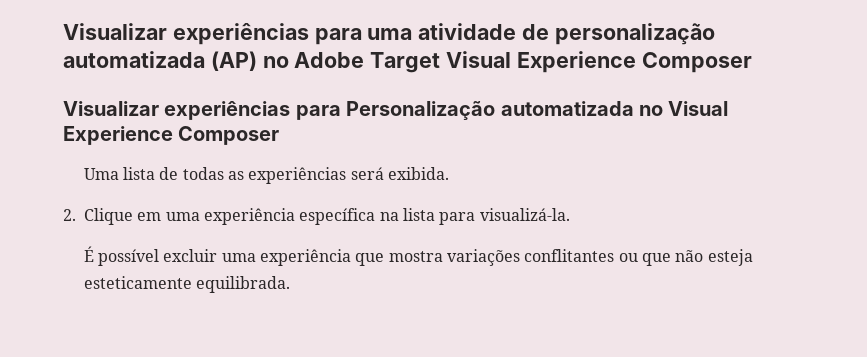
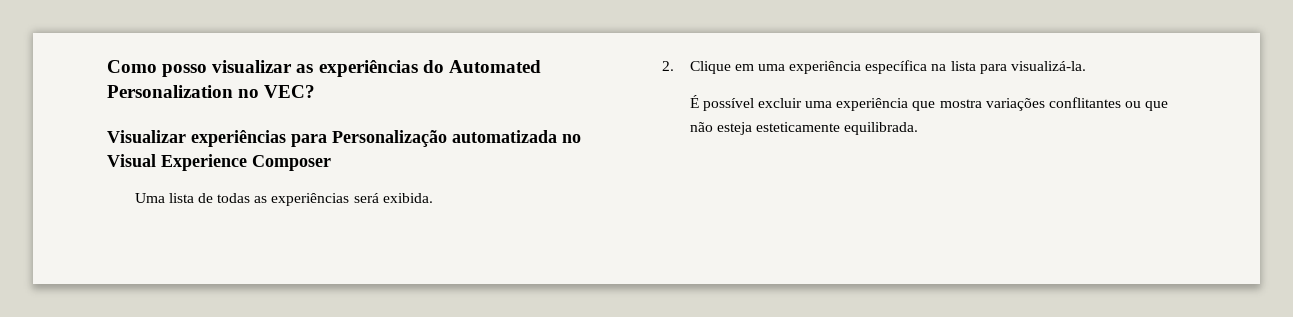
[63,23,715,45] [63,51,752,73] Visualizar experiências para uma atividade de personalização automatizada (AP) no Adobe Target Visual Experience Composer -> [107,60,541,77] [107,85,316,98] Como posso visualizar as experiências do Automated Personalization no VEC?

